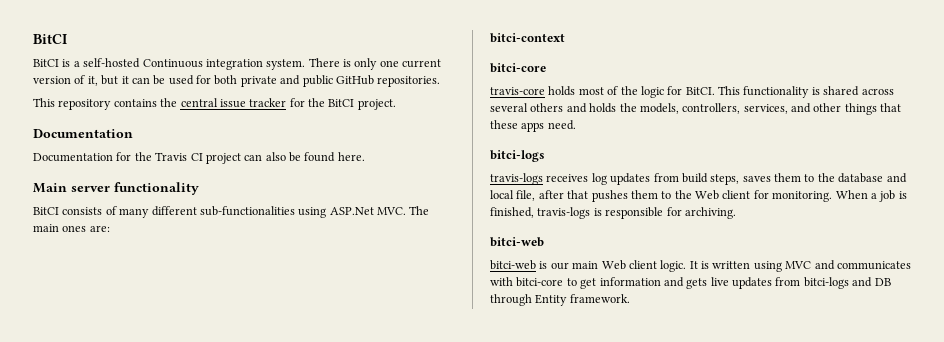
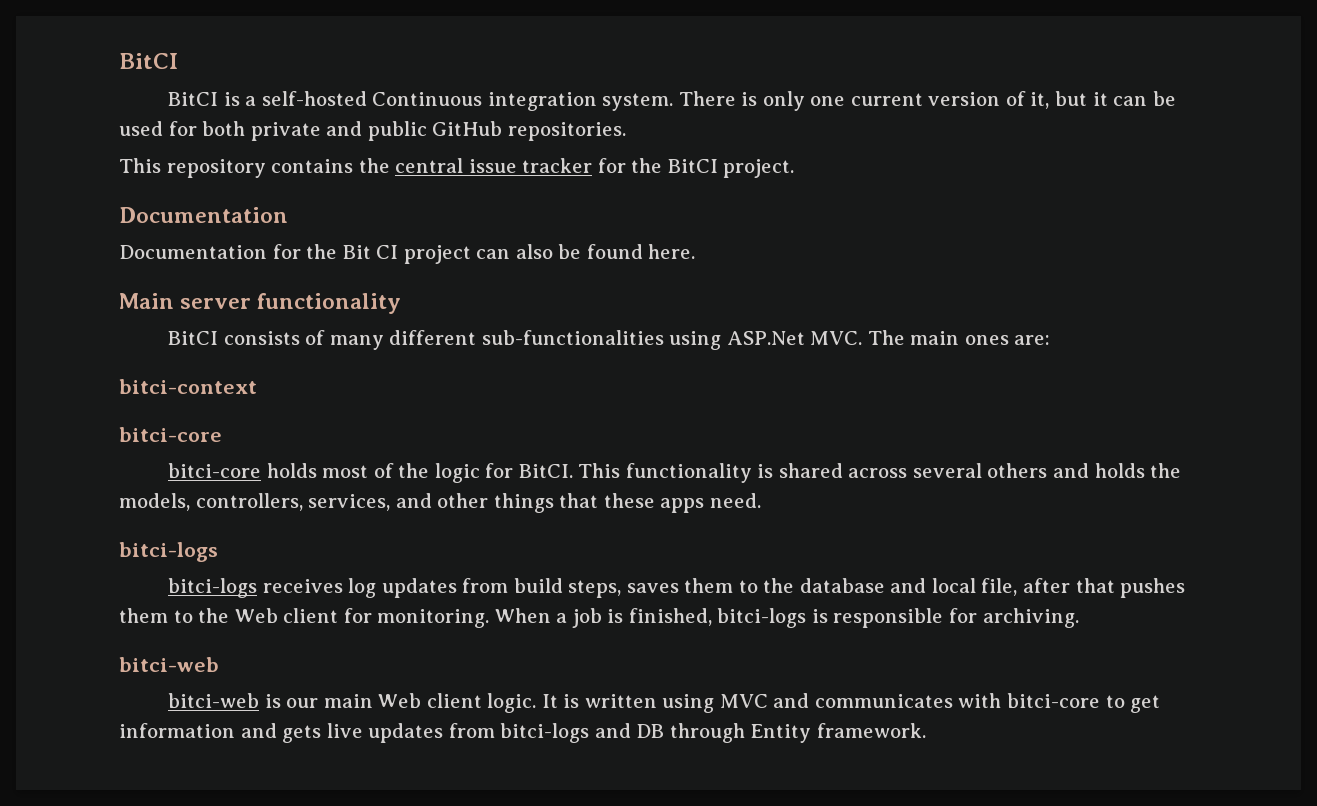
[155,152,188,161] Travis -> [342,245,371,259] Bit
[490,87,545,95] travis-core -> [167,463,261,478] bitci-core
[490,173,543,185] travis-logs -> [167,578,257,598] bitci-logs
[537,207,591,219] travis-logs -> [717,608,807,628] bitci-logs

